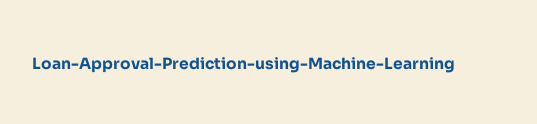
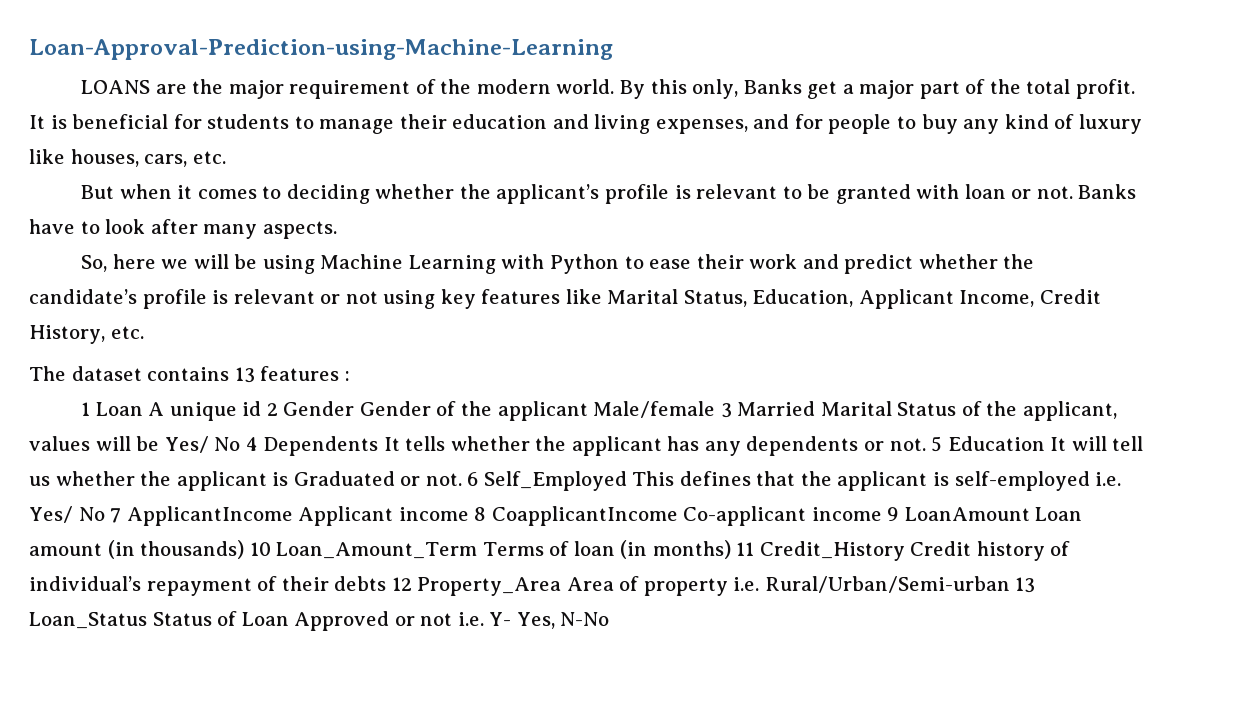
(455, 65) none -> [81,79,1135,99] [29,114,1142,134] [29,149,226,167] [81,184,1137,204] [29,219,337,239] [81,254,1035,274] [29,289,1102,309] [29,325,144,344] [29,366,350,383] [81,401,1117,421] [29,436,1144,456] [29,471,1122,491] [29,506,1083,526] [29,540,1071,561] [29,576,1036,596] [29,611,610,631] // LOANS are the major requirement of the modern world. By this only, Banks get a major part of the total profit. It is beneficial for students to manage their education and living expenses, and for people to buy any kind of luxury like houses, cars, etc. // But when it comes to deciding whether the applicant’s profile is relevant to be granted with loan or not. Banks have to look after many aspects. // So, here we will be using Machine Learning with Python to ease their work and predict whether the candidate’s profile is relevant or not using key features like Marital Status, Education, Applicant Income, Credit History, etc. // The dataset contains 13 features : // 1 Loan A unique id 2 Gender Gender of the applicant Male/female 3 Married Marital Status of the applicant, values will be Yes/ No 4 Dependents It tells whether the applicant has any dependents or not. 5 Education It will tell us whether the applicant is Graduated or not. 6 Self_Employed This defines that the applicant is self-employed i.e. Yes/ No 7 ApplicantIncome Applicant income 8 CoapplicantIncome Co-applicant income 9 LoanAmount Loan amount (in thousands) 10 Loan_Amount_Term Terms of loan (in months) 11 Credit_History Credit history of individual’s repayment of their debts 12 Property_Area Area of property i.e. Rural/Urban/Semi-urban 13 Loan_Status Status of Loan Approved or not i.e. Y- Yes, N-No

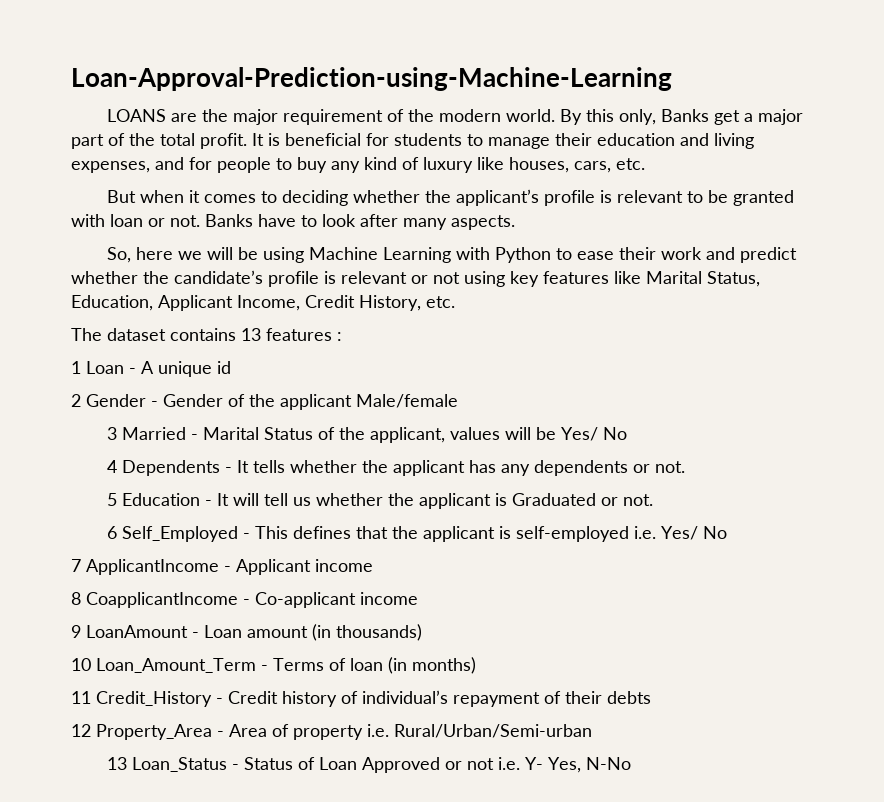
(143, 409) none -> [129,368,136,374] -
(262, 408) none -> (231, 367) //
(355, 408) none -> [151,401,158,407] -
(716, 409) none -> (458, 401) //
(816, 408) none -> [191,434,199,440] -
(241, 444) none -> (628, 433) //
(379, 446) none -> [225,467,233,473] -
(926, 444) none -> (686, 467) //
(1045, 443) none -> [205,500,213,506] -
(462, 479) none -> (654, 500) //
(627, 481) none -> [243,533,251,539] -
(105, 514) none -> (728, 532) //
(293, 516) none -> [224,566,231,572] -
(469, 514) none -> (373, 565) //
(678, 516) none -> [243,599,250,605] -
(882, 514) none -> (418, 598) //
(1030, 514) none -> [192,632,199,638] -
(245, 549) none -> (422, 632) //
(478, 550) none -> [261,665,268,671] -
(731, 549) none -> (476, 665) //
(905, 551) none -> [216,698,223,704] -
(387, 583) none -> (651, 697) //
(562, 586) none -> [217,731,224,737] -
(1010, 584) none -> (592, 731) //
(147, 620) none -> [232,764,240,770] -

